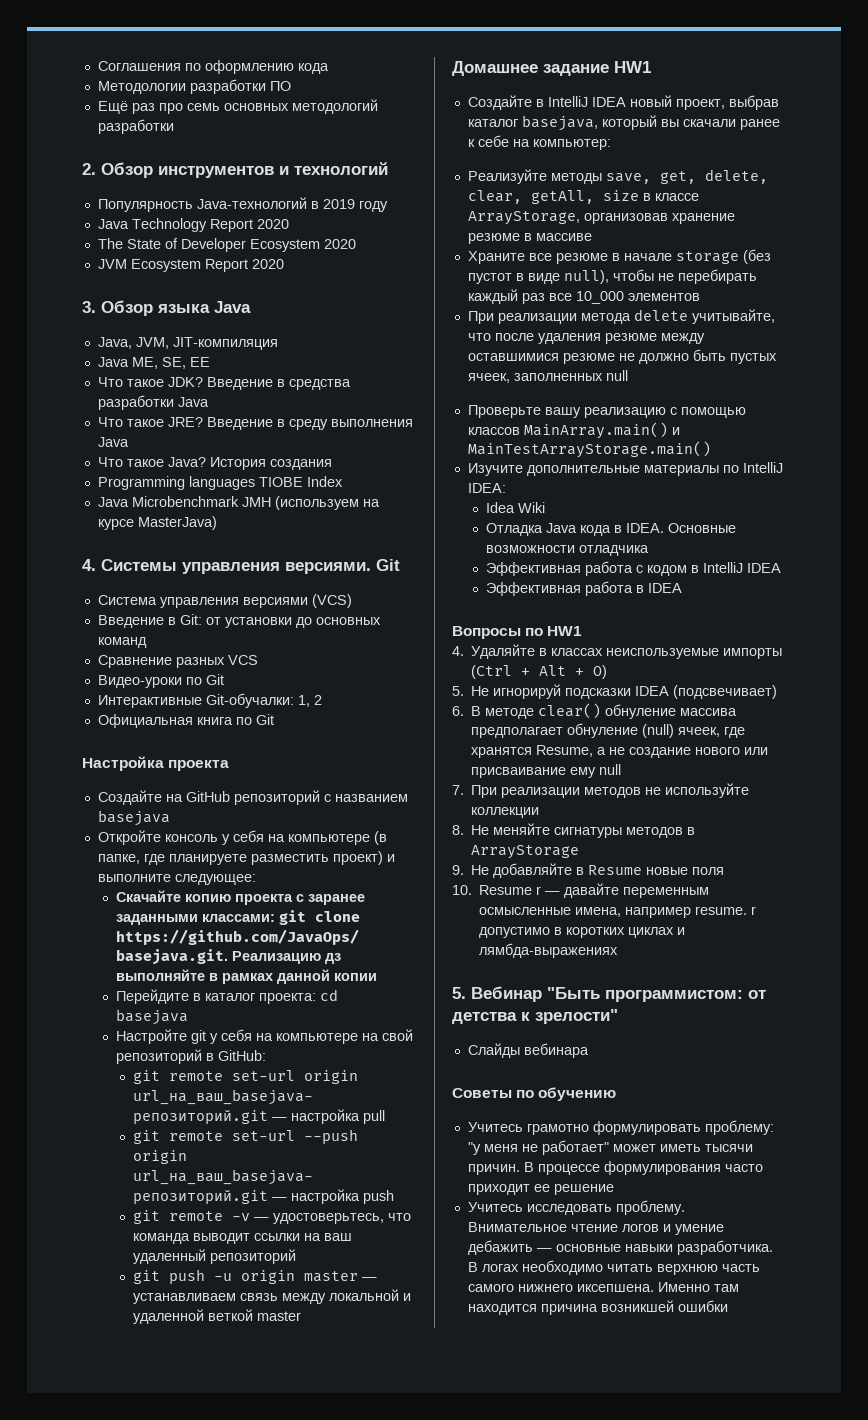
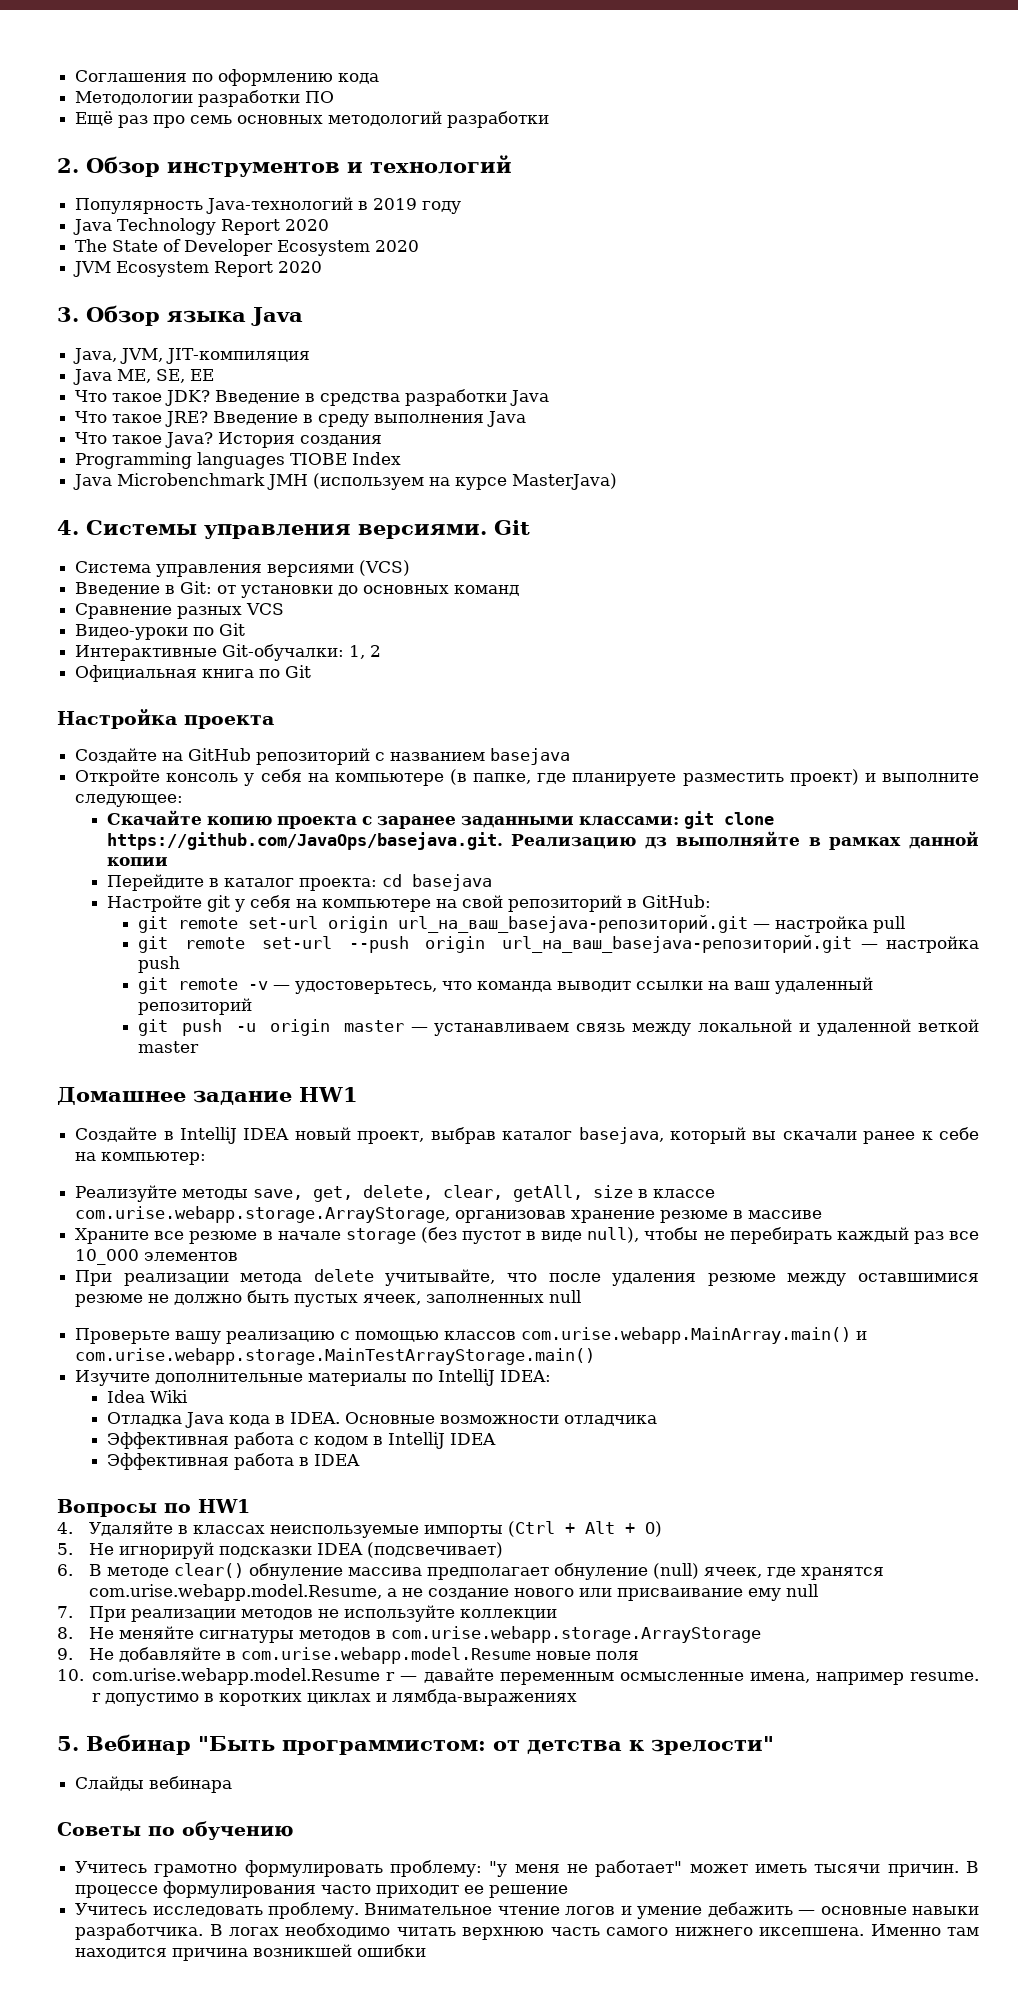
[467,211,580,225] ArrayStorage, -> [75,1206,451,1223] com.urise.webapp.storage.ArrayStorage,
[523,422,680,439] [467,441,711,458] MainArray.main() и MainTestArrayStorage.main() -> [521,1327,868,1344] [75,1348,596,1365] com.urise.webapp.MainArray.main() и com.urise.webapp.storage.MainTestArrayStorage.main()
[536,745,594,757] Resume, -> [88,1584,382,1601] com.urise.webapp.model.Resume,
[471,845,580,859] ArrayStorage -> [390,1626,761,1643] com.urise.webapp.storage.ArrayStorage
[588,865,643,875] Resume -> [240,1647,531,1664] com.urise.webapp.model.Resume
[479,885,533,895] Resume -> [92,1668,381,1685] com.urise.webapp.model.Resume

